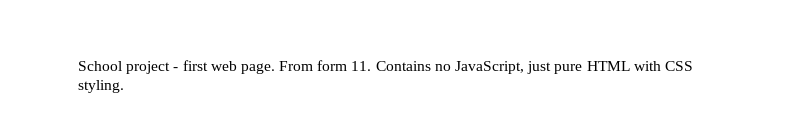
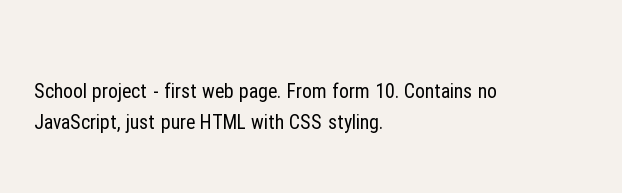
[351,61,372,71] 11. -> [375,83,400,98] 10.

